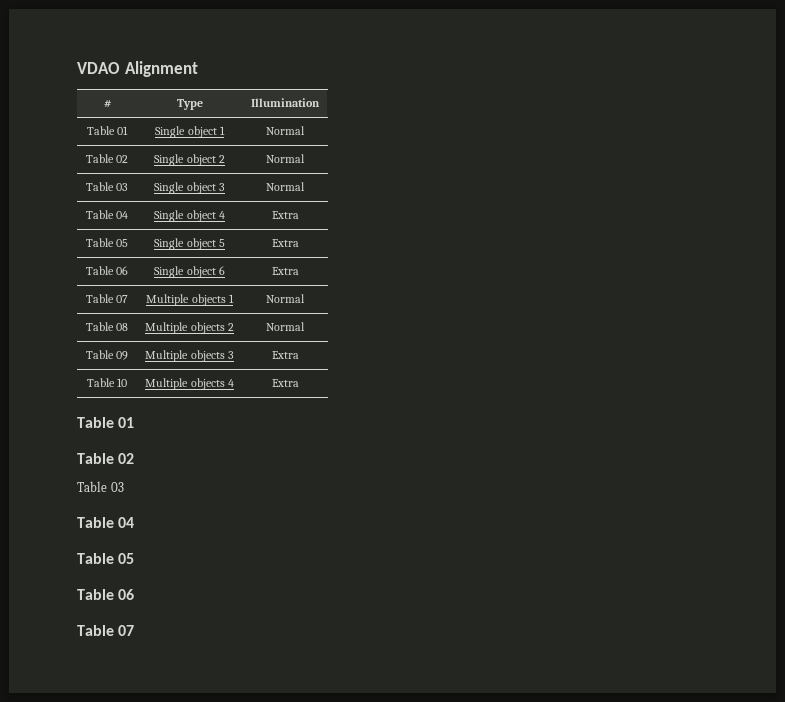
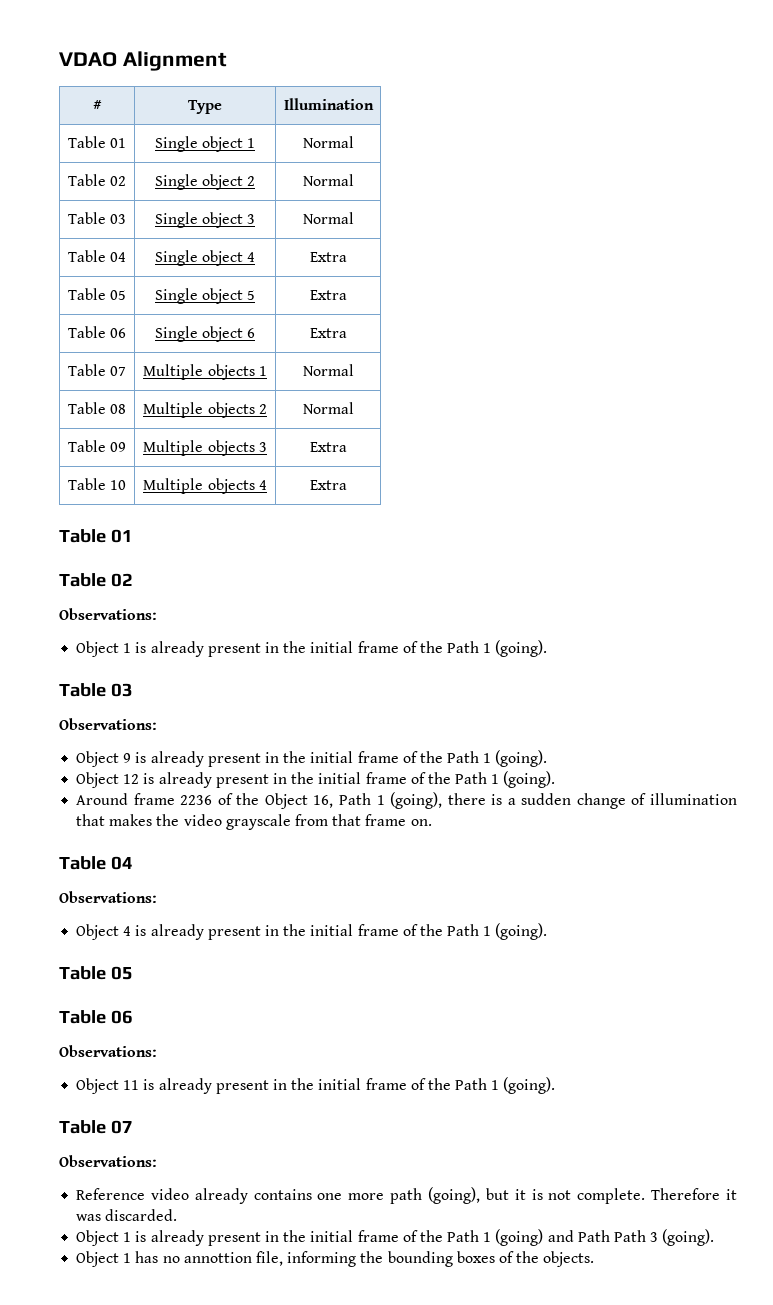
[77,481,124,492] [77,517,135,528] [77,553,135,564] [77,589,135,600] [77,625,135,636] Table 03 // Table 04 // Table 05 // Table 06 // Table 07 -> [59,608,157,620] [76,640,548,657] [59,683,133,697] [59,718,157,730] [76,750,548,767] [76,771,556,788] [76,792,737,809] [76,814,432,830] [59,856,133,870] [59,891,157,903] [76,923,548,940] [59,966,133,980] [59,1010,133,1024] [59,1045,157,1057] [76,1077,556,1094] [59,1120,133,1134] [59,1155,157,1167] [76,1187,738,1204] [76,1209,178,1221] [76,1229,715,1246] [76,1251,595,1267] Observations: // Object 1 is already present in the initial frame of the Path 1 (going). // Table 03 // Observations: // Object 9 is already present in the initial frame of the Path 1 (going). // Object 12 is already present in the initial frame of the Path 1 (going). // Around frame 2236 of the Object 16, Path 1 (going), there is a sudden change of illumination that makes the video grayscale from that frame on. // Table 04 // Observations: // Object 4 is already present in the initial frame of the Path 1 (going). // Table 05 // Table 06 // Observations: // Object 11 is already present in the initial frame of the Path 1 (going). // Table 07 // Observations: // Reference video already contains one more path (going), but it is not complete. Therefore it was discarded. // Object 1 is already present in the initial frame of the Path 1 (going) and Path Path 3 (going). // Object 1 has no annottion file, informing the bounding boxes of the objects.

